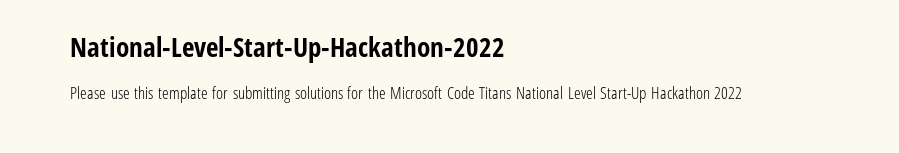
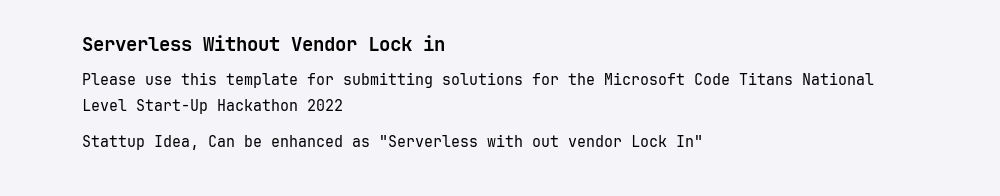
[70,36,505,63] National-Level-Start-Up-Hackathon-2022 -> [82,35,445,51] Serverless Without Vendor Lock in
(743, 93) none -> [82,134,703,150] // Stattup Idea, Can be enhanced as "Serverless with out vendor Lock In"

